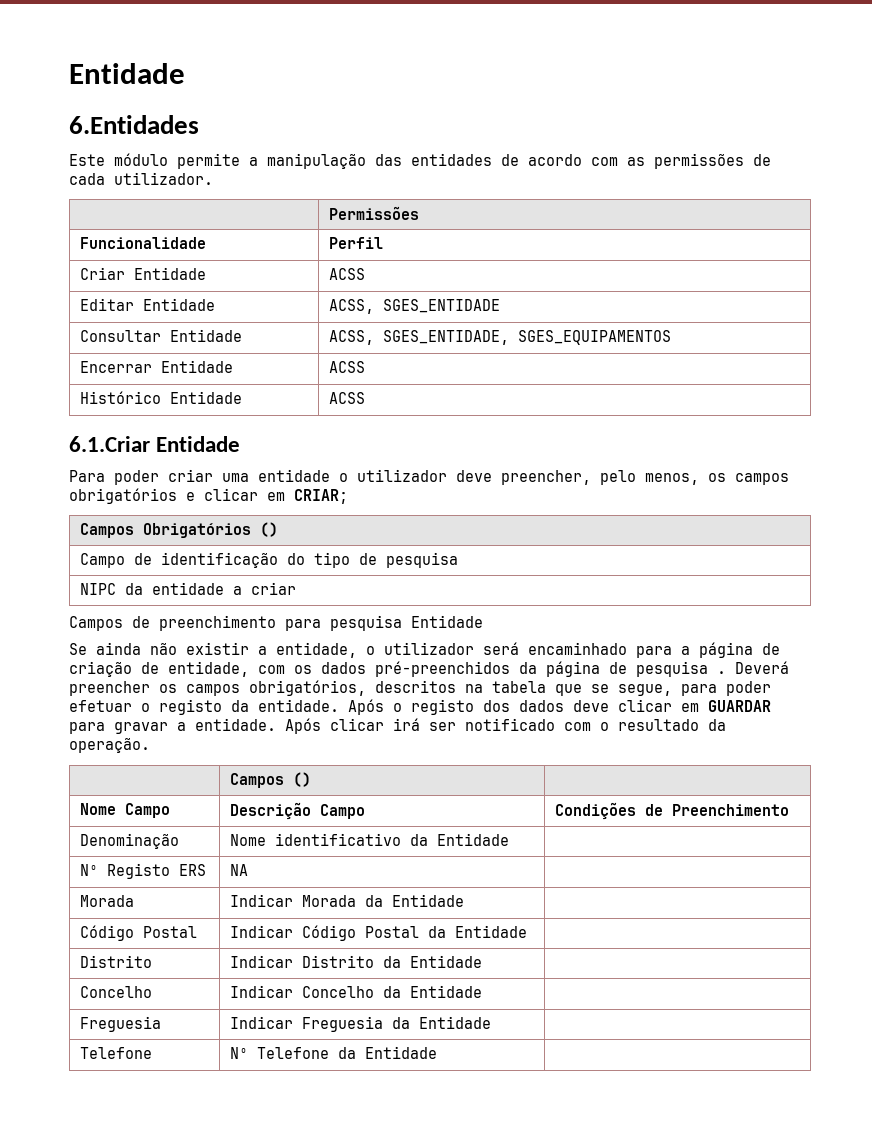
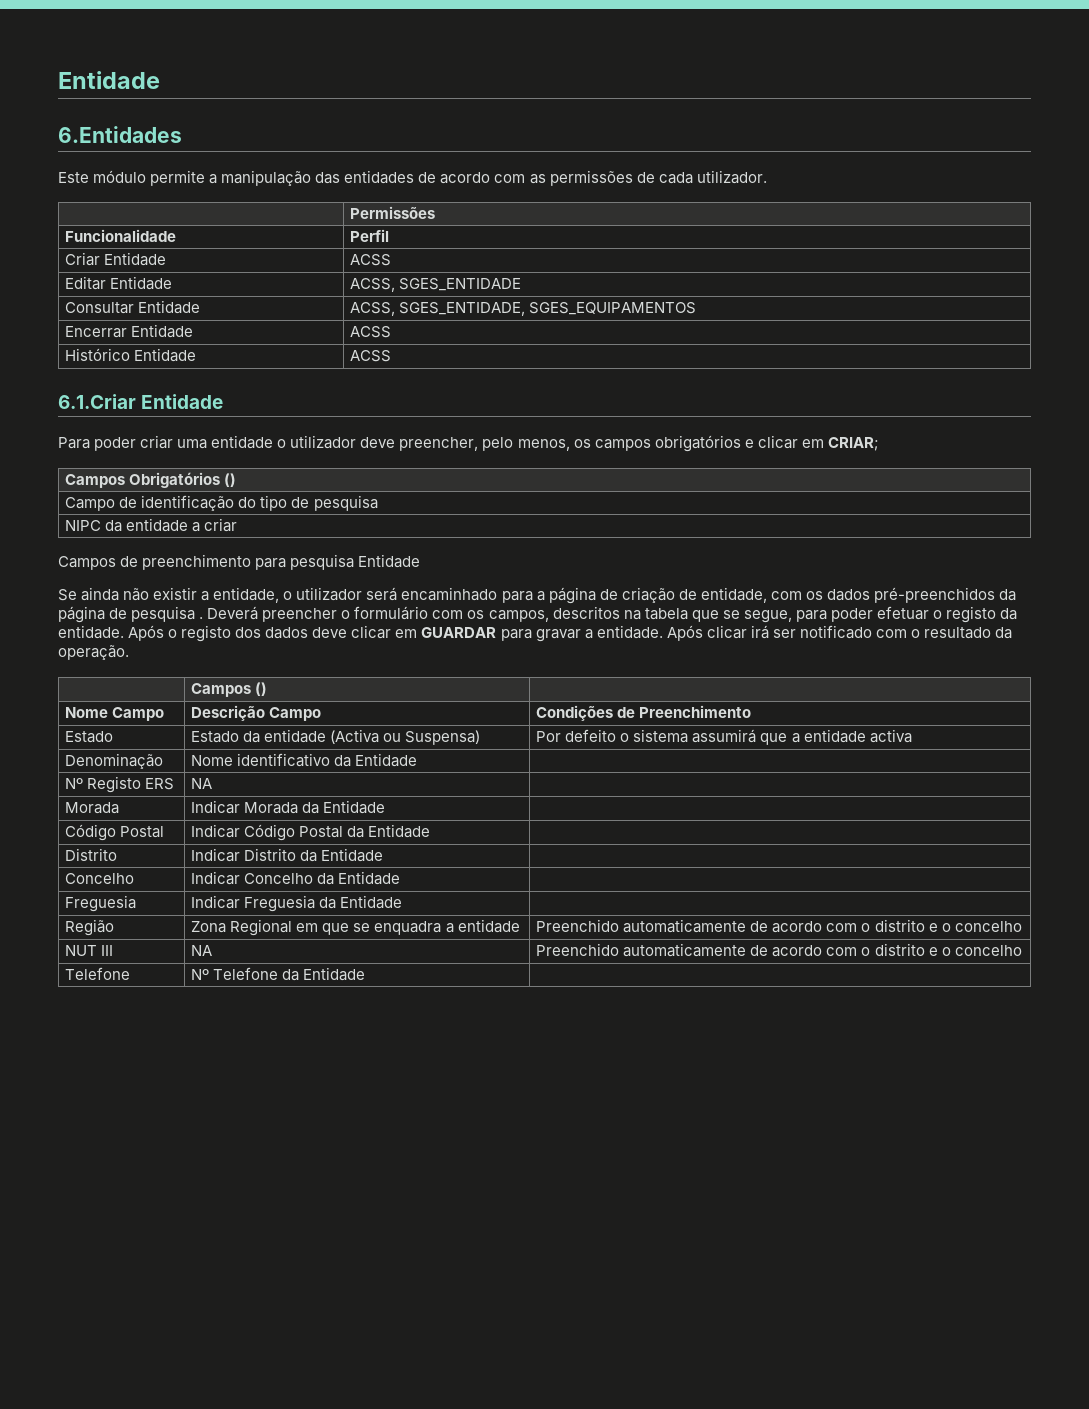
[159,680,366,696] os campos obrigatórios, -> [341,606,549,622] o formulário com os campos,
(790, 810) none -> [65,731,114,743] [191,729,481,745] [536,729,912,745] // Estado | Estado da entidade (Activa ou Suspensa) | Por defeito o sistema assumirá que a entidade activa
(492, 1022) none -> [65,919,115,936] [191,919,520,936] [536,919,1022,933] [65,945,114,956] [191,945,213,956] [536,943,1022,957] // Região | Zona Regional em que se enquadra a entidade | Preenchido automaticamente de acordo com o distrito e o concelho // NUT III | NA | Preenchido automaticamente de acordo com o distrito e o concelho

